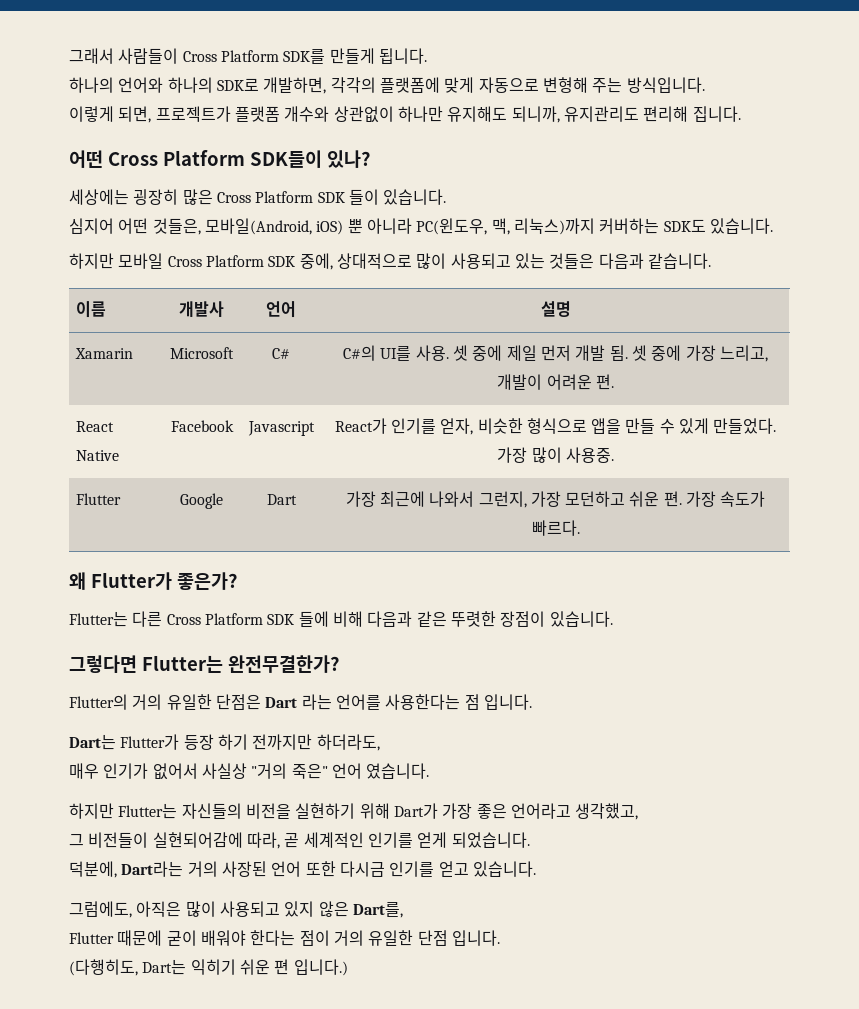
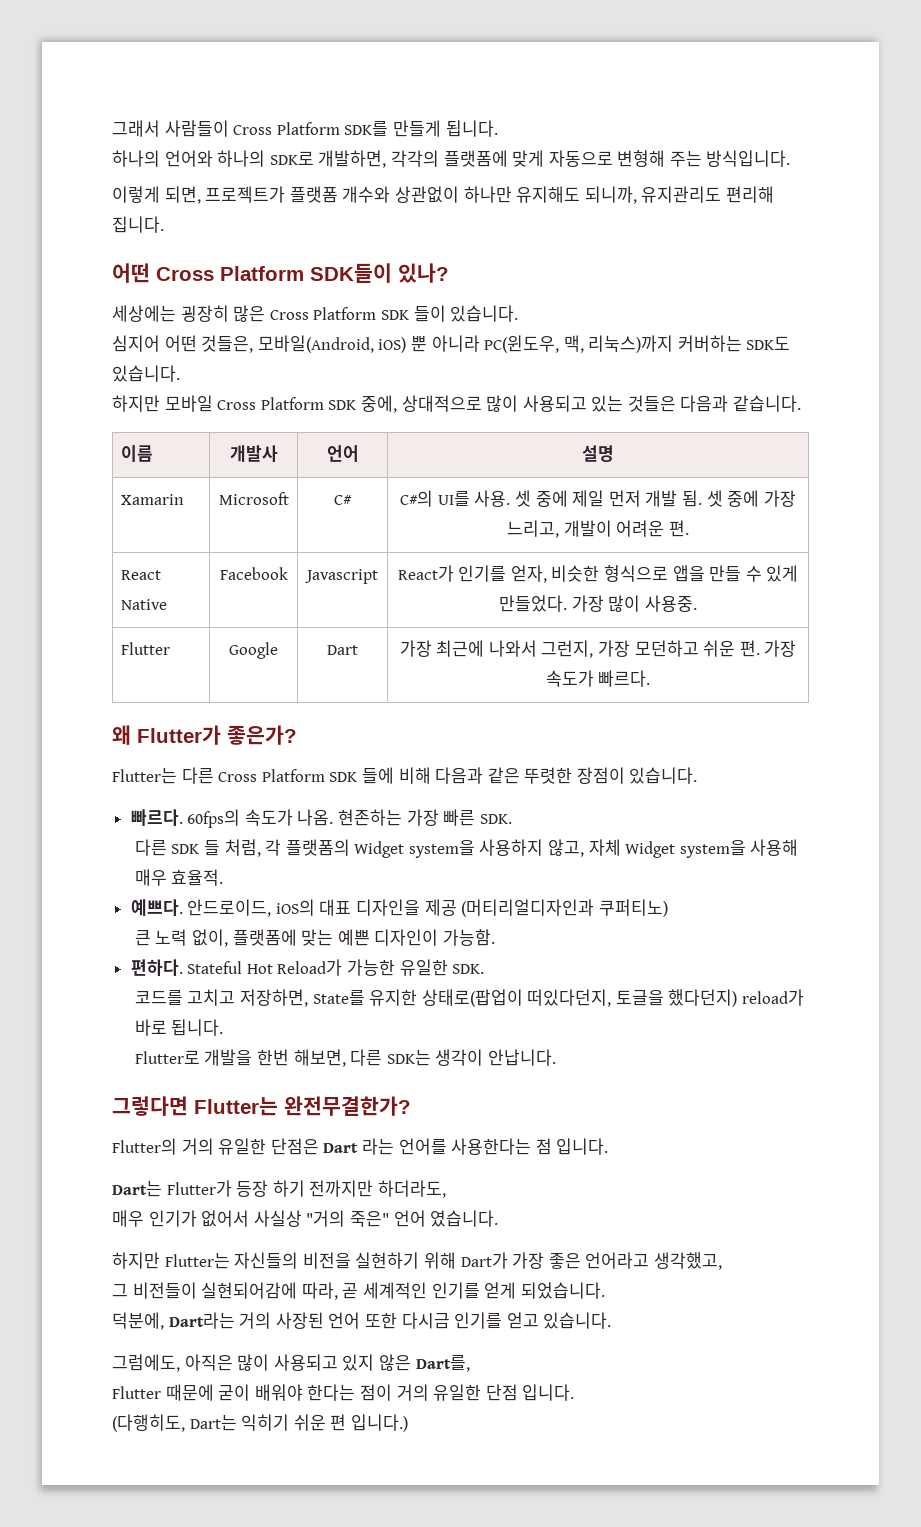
(613, 619) none -> [130,809,512,828] [134,839,799,858] [134,869,224,886] [130,899,668,917] [134,929,495,947] [130,959,485,976] [134,989,805,1007] [134,1019,224,1036] [134,1049,556,1067] // 빠르다. 60fps의 속도가 나옴. 현존하는 가장 빠른 SDK. // 다른 SDK 들 처럼, 각 플랫폼의 Widget system을 사용하지 않고, 자체 Widget system을 사용해 매우 효율적. // 예쁘다. 안드로이드, iOS의 대표 디자인을 제공 (머티리얼디자인과 쿠퍼티노) // 큰 노력 없이, 플랫폼에 맞는 예쁜 디자인이 가능함. // 편하다. Stateful Hot Reload가 가능한 유일한 SDK. // 코드를 고치고 저장하면, State를 유지한 상태로(팝업이 떠있다던지, 토글을 했다던지) reload가 바로 됩니다. // Flutter로 개발을 한번 해보면, 다른 SDK는 생각이 안납니다.

